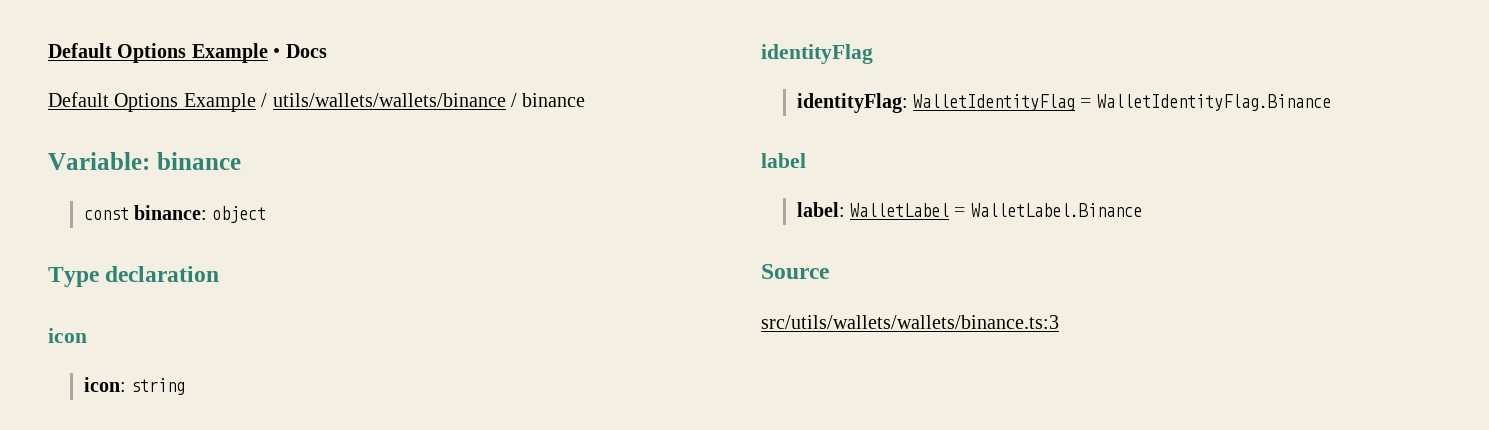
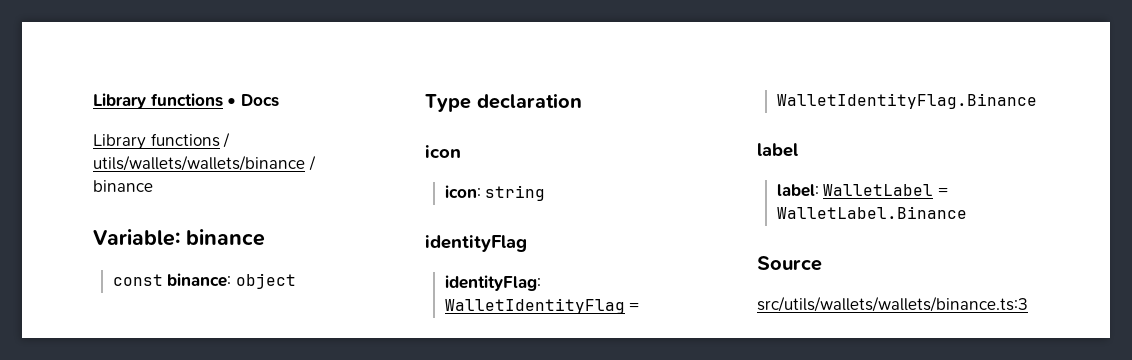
[48,43,268,63] Default Options Example -> [93,93,223,109] Library functions
[48,92,256,112] Default Options Example -> [93,133,220,150] Library functions

